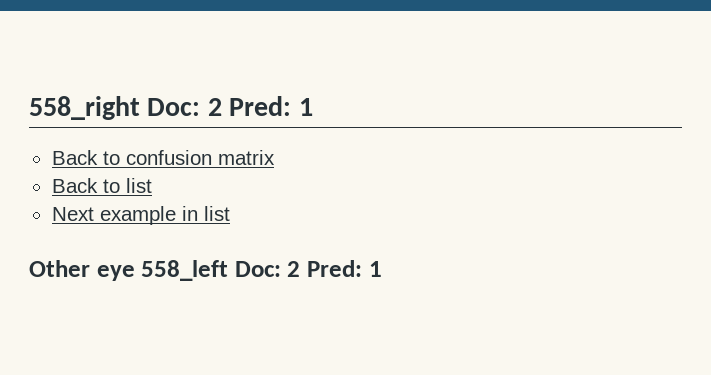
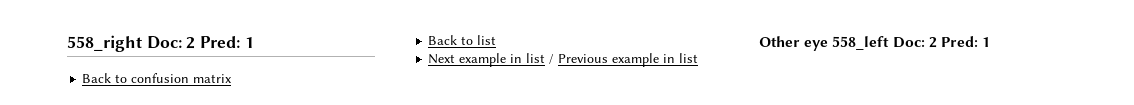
(230, 213) none -> [549,53,699,67] / Previous example in list

